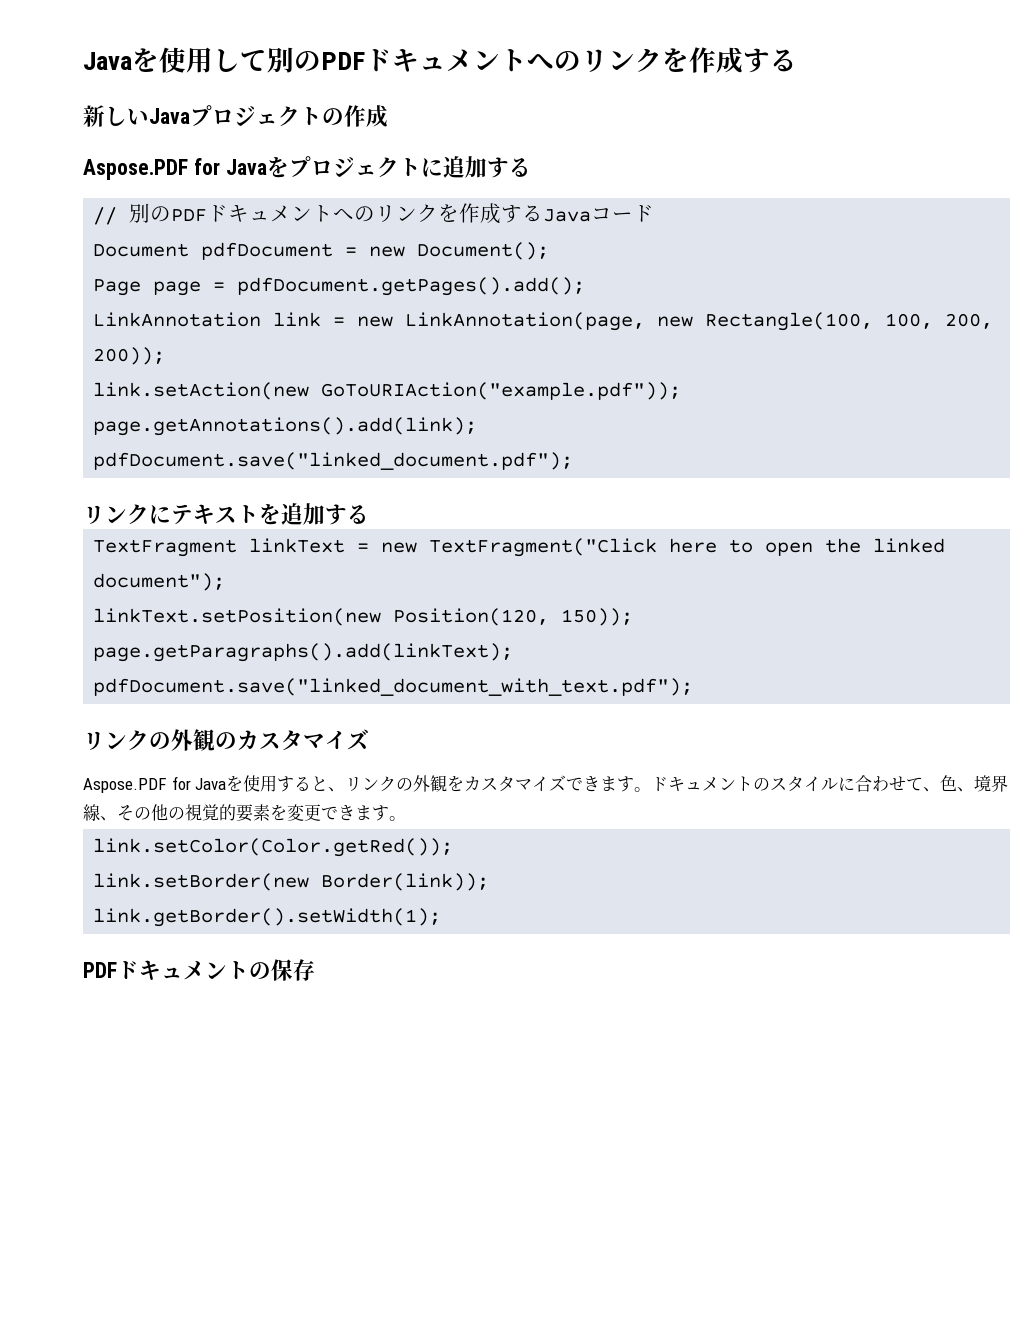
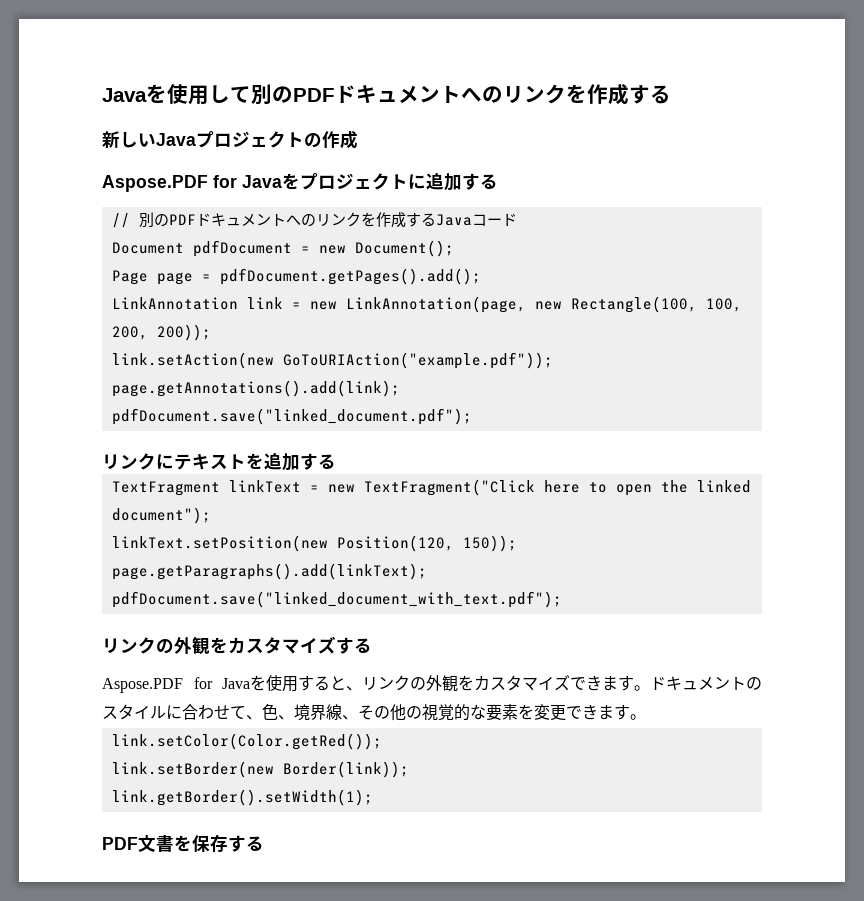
[215,729,369,751] のカスタマイズ -> [210,636,372,654] をカスタマイズする
(236, 812) none -> [470,704,486,720] な
[117,959,315,981] ドキュメントの保存 -> [138,834,264,853] 文書を保存する

